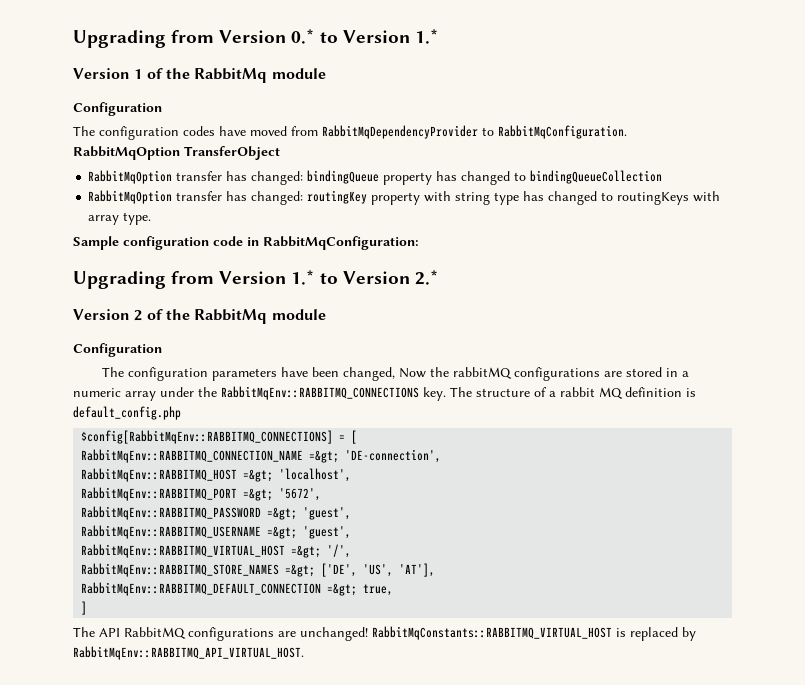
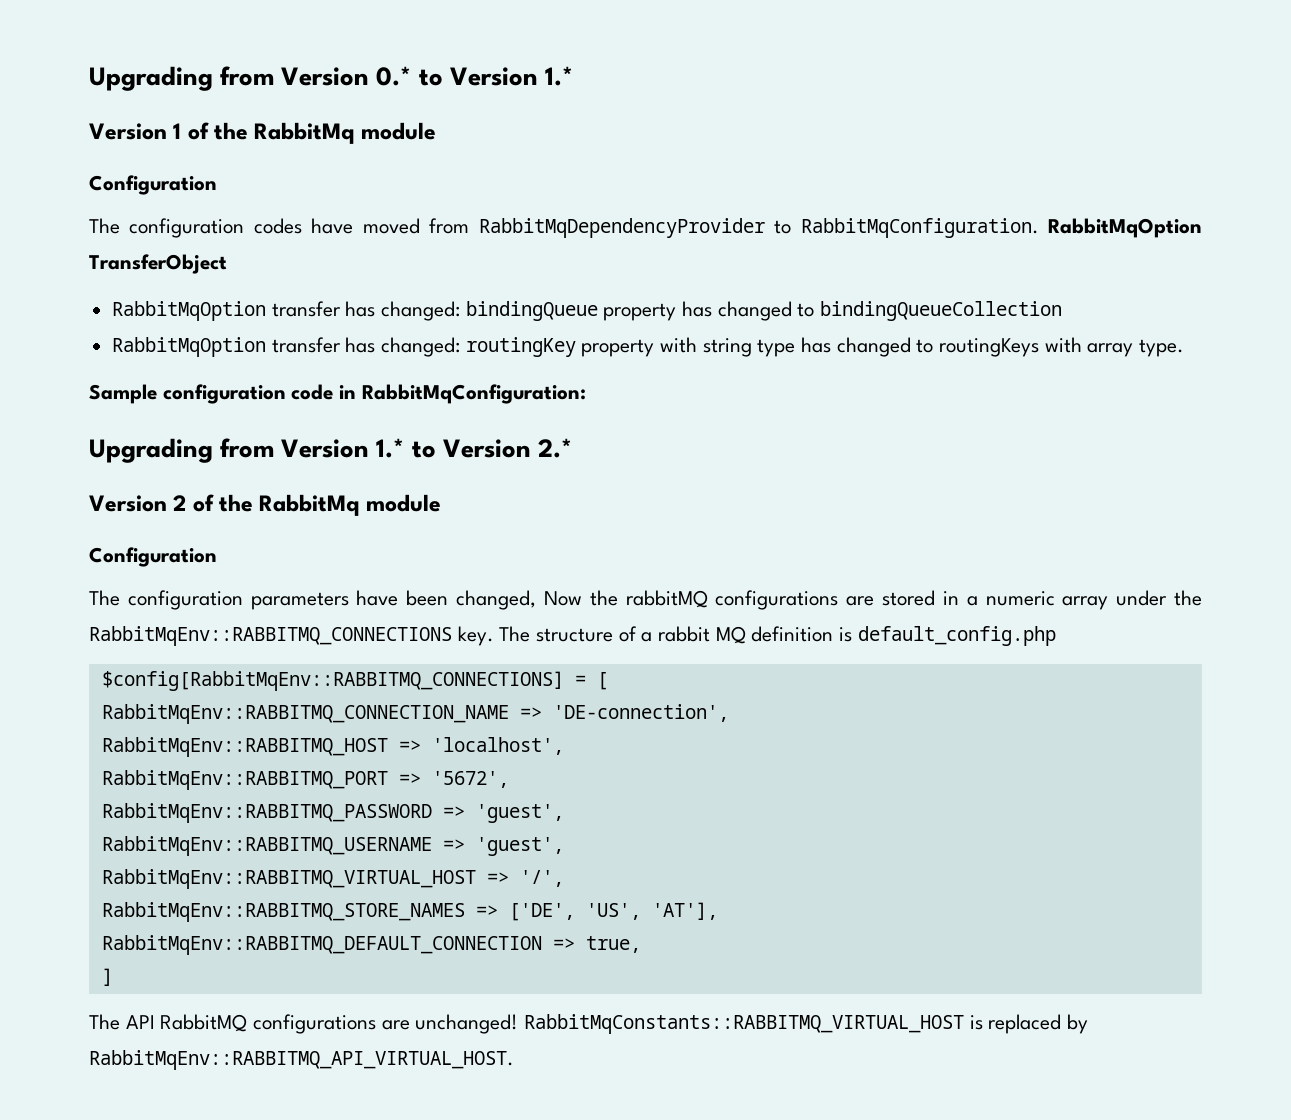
[309,450,340,463] =&gt; -> [519,707,542,719] =>
[243,469,274,482] =&gt; -> [398,740,421,752] =>
[243,488,274,501] =&gt; -> [398,773,421,785] =>
[267,507,298,520] =&gt; -> [442,806,465,818] =>
[267,526,298,539] =&gt; -> [442,839,465,851] =>
[291,545,322,558] =&gt; -> [486,872,509,884] =>
[285,564,316,577] =&gt; -> [475,905,498,917] =>
[327,583,358,596] =&gt; -> [552,938,575,950] =>

